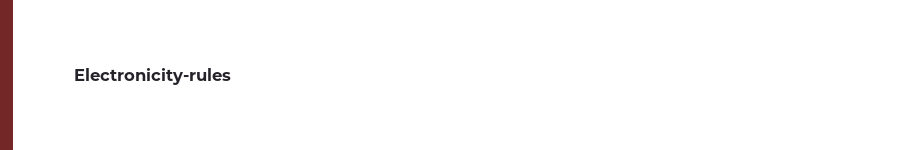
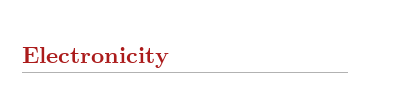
[74,68,231,85] Electronicity-rules -> [22,47,169,68] Electronicity

